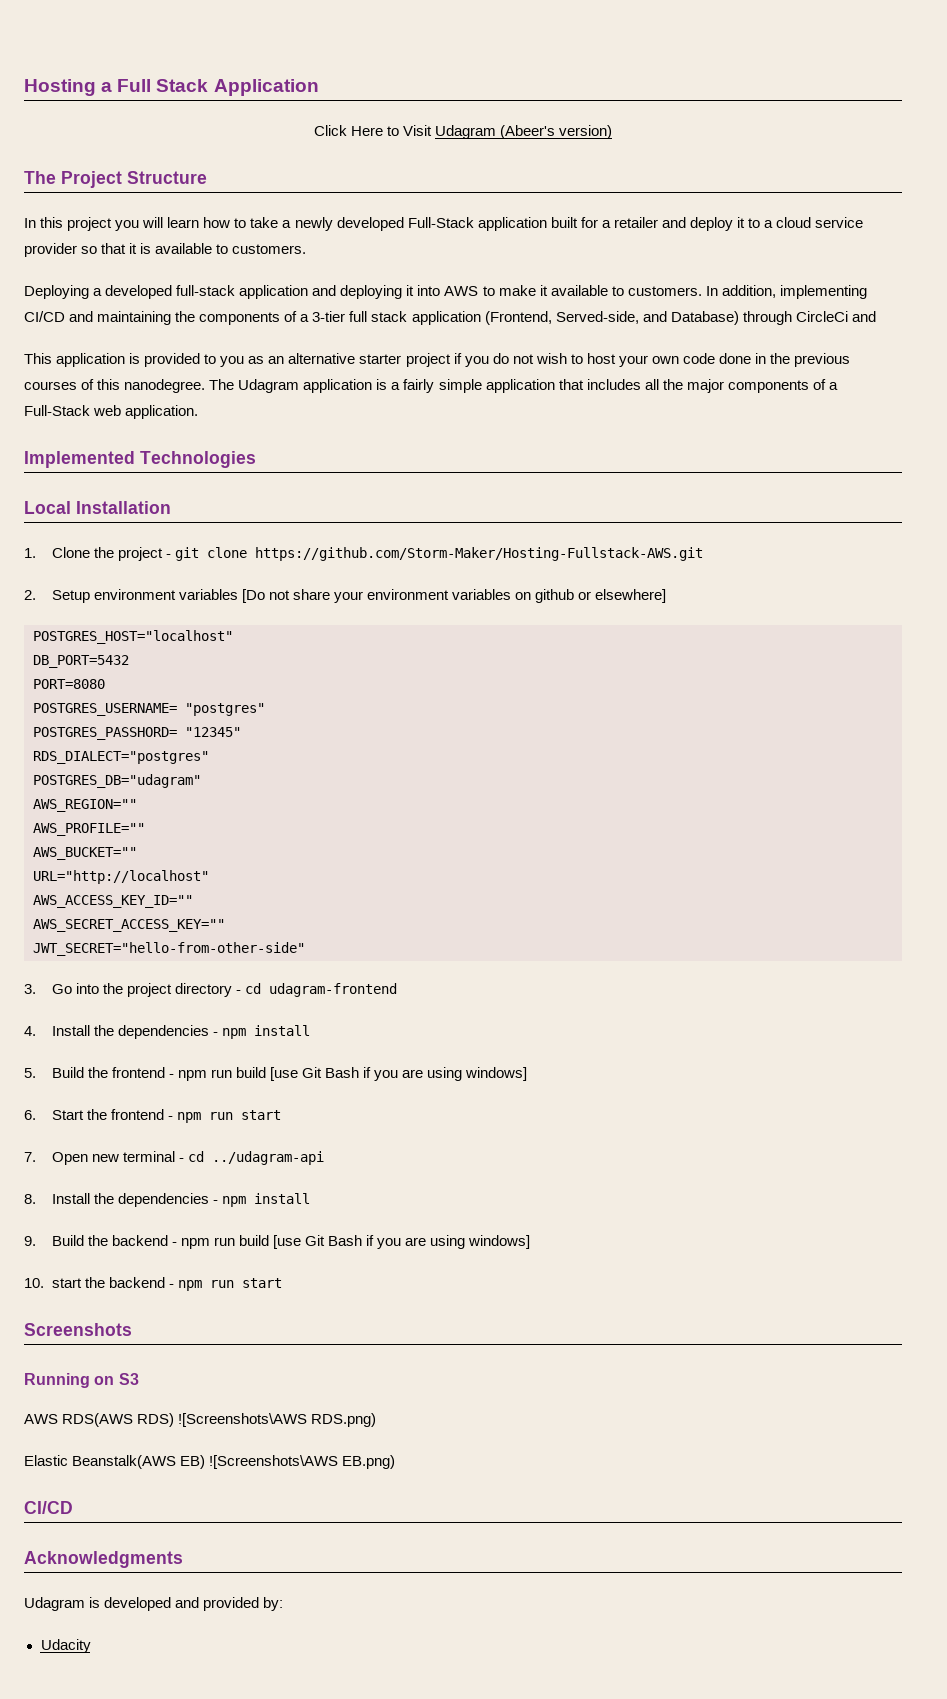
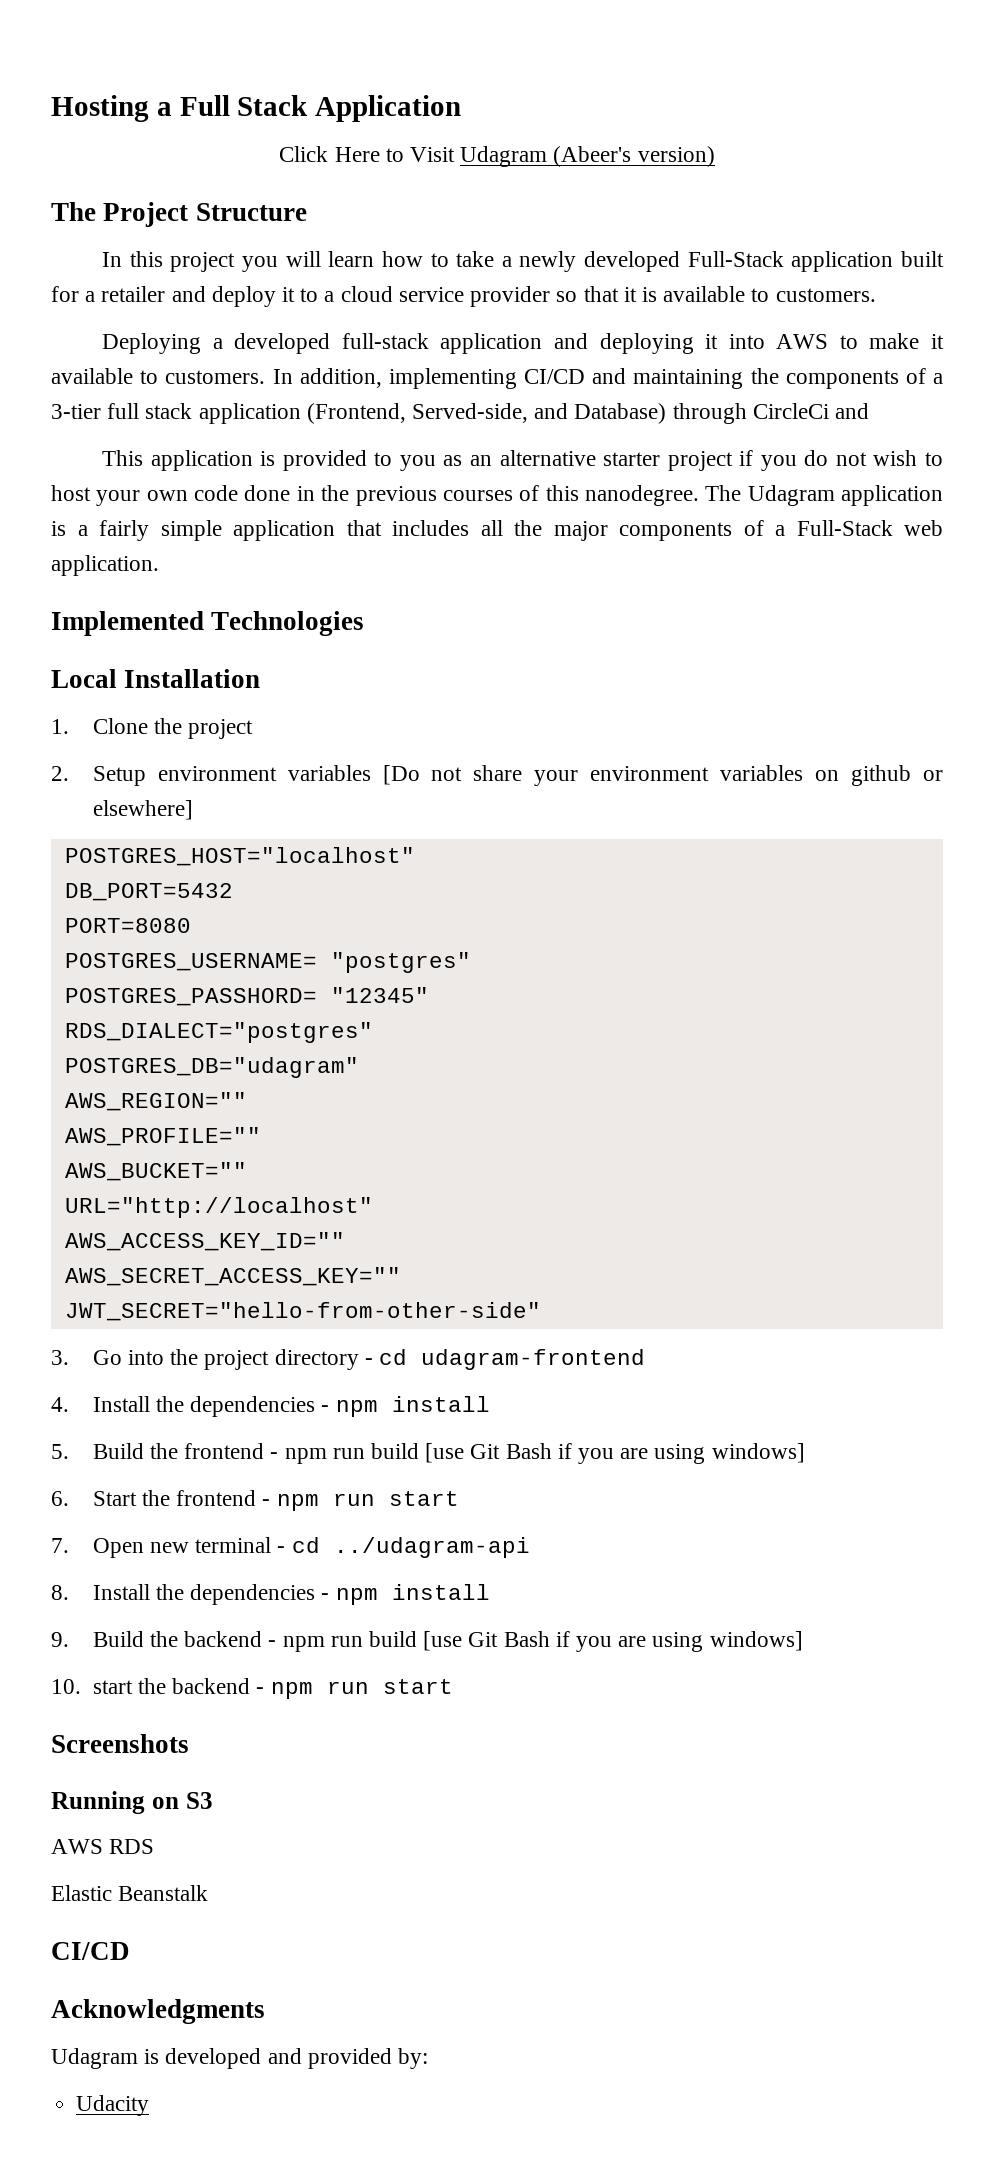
[165,547,703,561] - git clone https://github.com/Storm-Maker/Hosting-Fullstack-AWS.git -> (254, 729) none
[62,1413,377,1427] [24,1455,396,1469] RDS(AWS RDS) ![Screenshots\AWS RDS.png) // Elastic Beanstalk(AWS EB) ![Screenshots\AWS EB.png) -> [109,1839,155,1854] [51,1885,209,1901] RDS // Elastic Beanstalk

